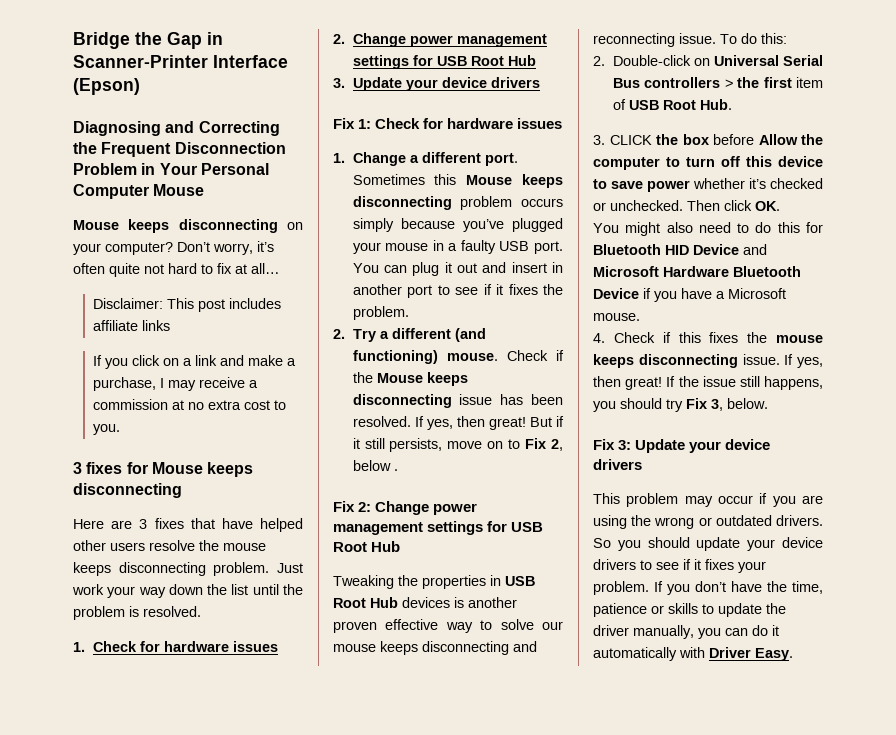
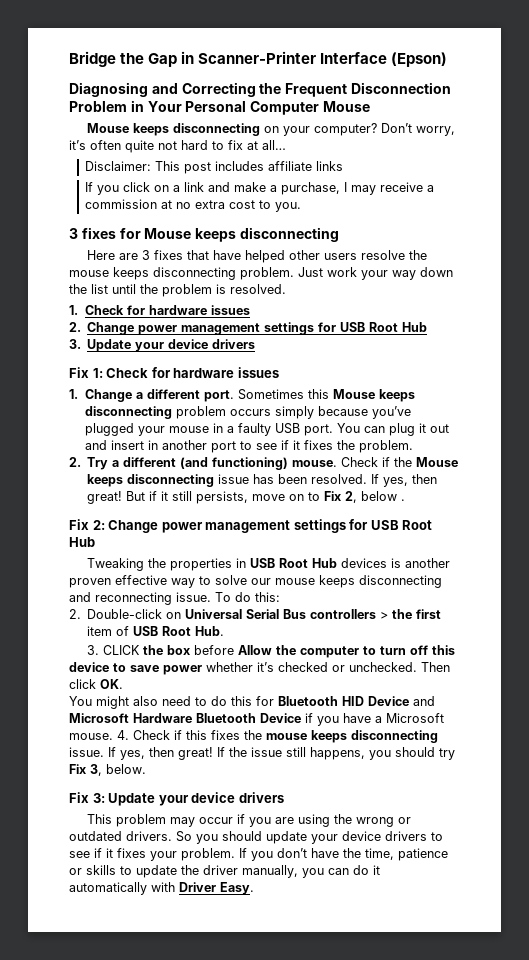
(640, 317) // -> (113, 736) none

